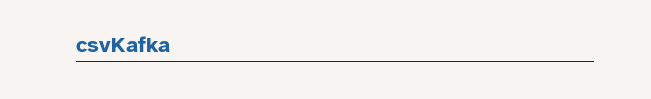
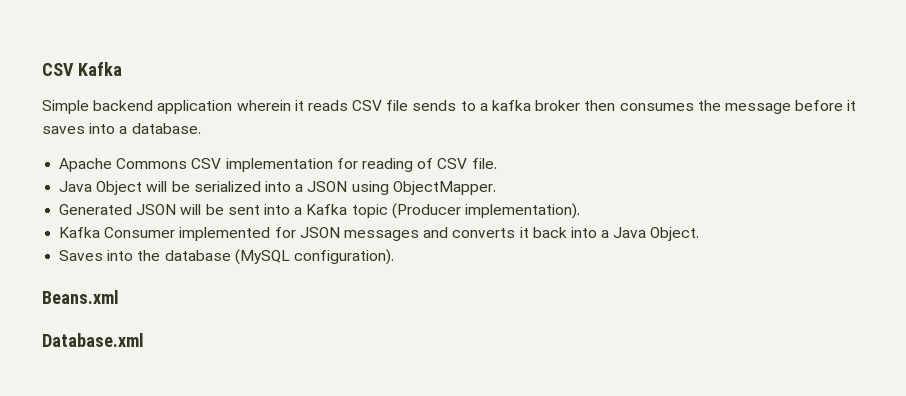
[76,36,170,52] csvKafka -> [42,62,122,76] [42,100,857,114] [42,123,201,134] [59,158,497,172] [59,181,496,195] [59,203,580,219] [59,227,700,241] [59,249,394,265] [42,290,119,304] [42,333,144,347] CSV Kafka // Simple backend application wherein it reads CSV file sends to a kafka broker then consumes the message before it saves into a database. // Apache Commons CSV implementation for reading of CSV file. // Java Object will be serialized into a JSON using ObjectMapper. // Generated JSON will be sent into a Kafka topic (Producer implementation). // Kafka Consumer implemented for JSON messages and converts it back into a Java Object. // Saves into the database (MySQL configuration). // Beans.xml // Database.xml

